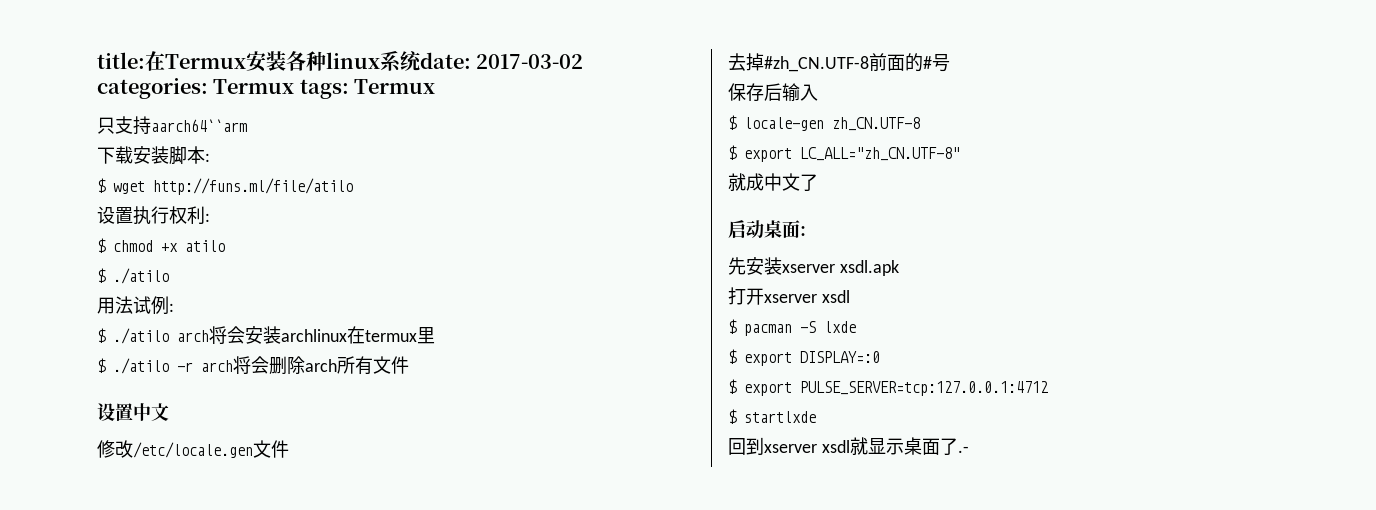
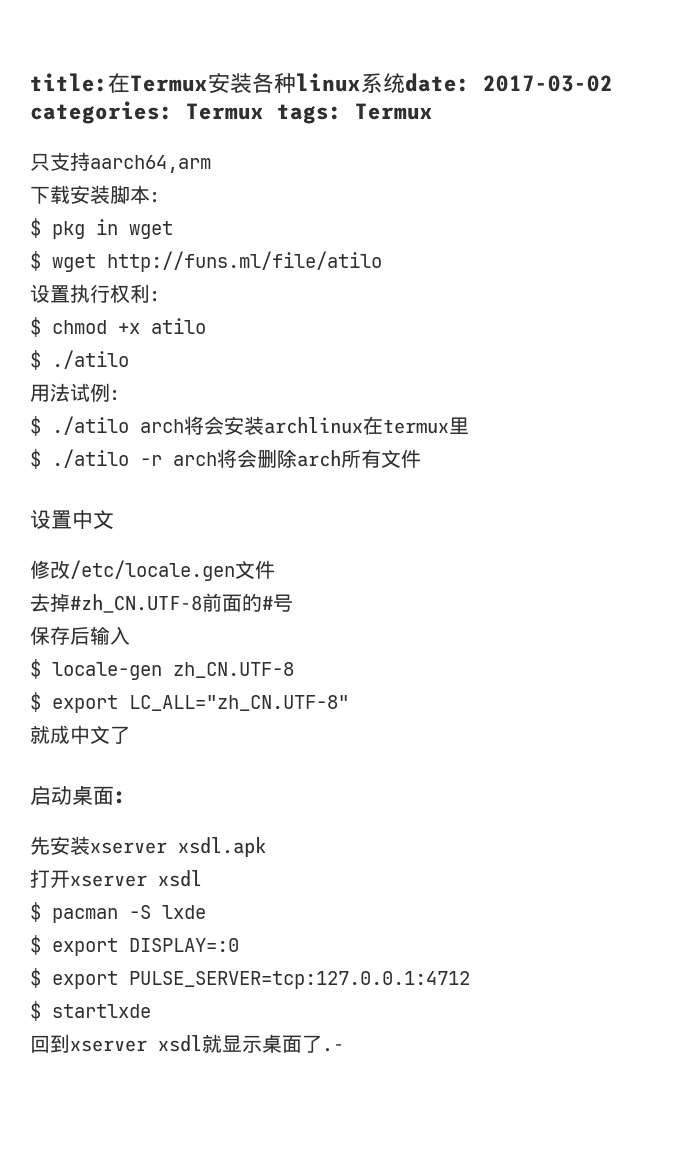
[151,119,247,132] aarch64``arm -> [90,155,211,173] aarch64,arm
(210, 157) none -> [30,218,173,239] // $ pkg in wget

